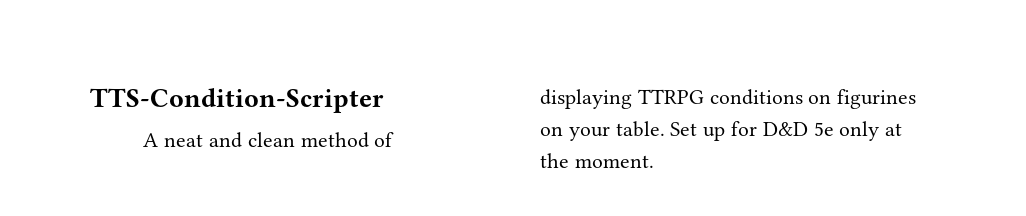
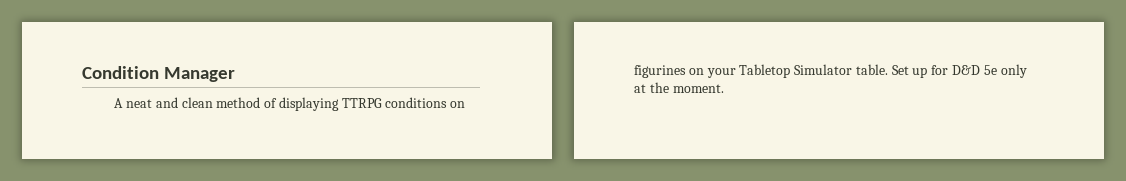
[90,88,384,113] TTS-Condition-Scripter -> [82,66,235,82] Condition Manager
(610, 133) none -> [739,64,853,78] Tabletop Simulator

